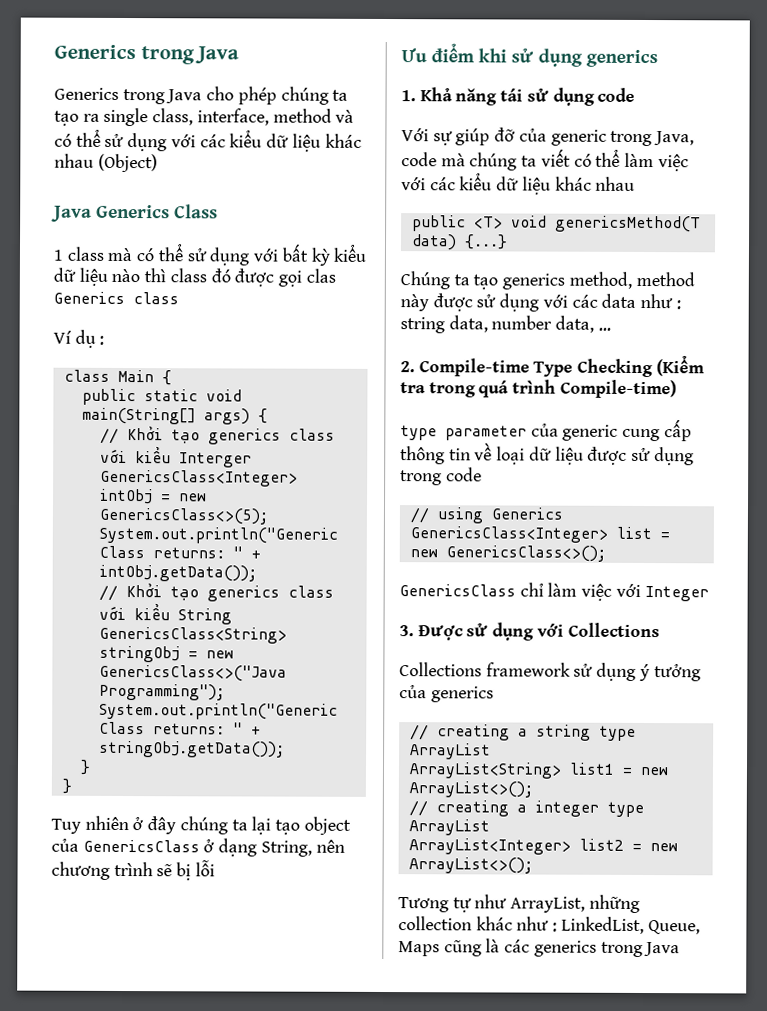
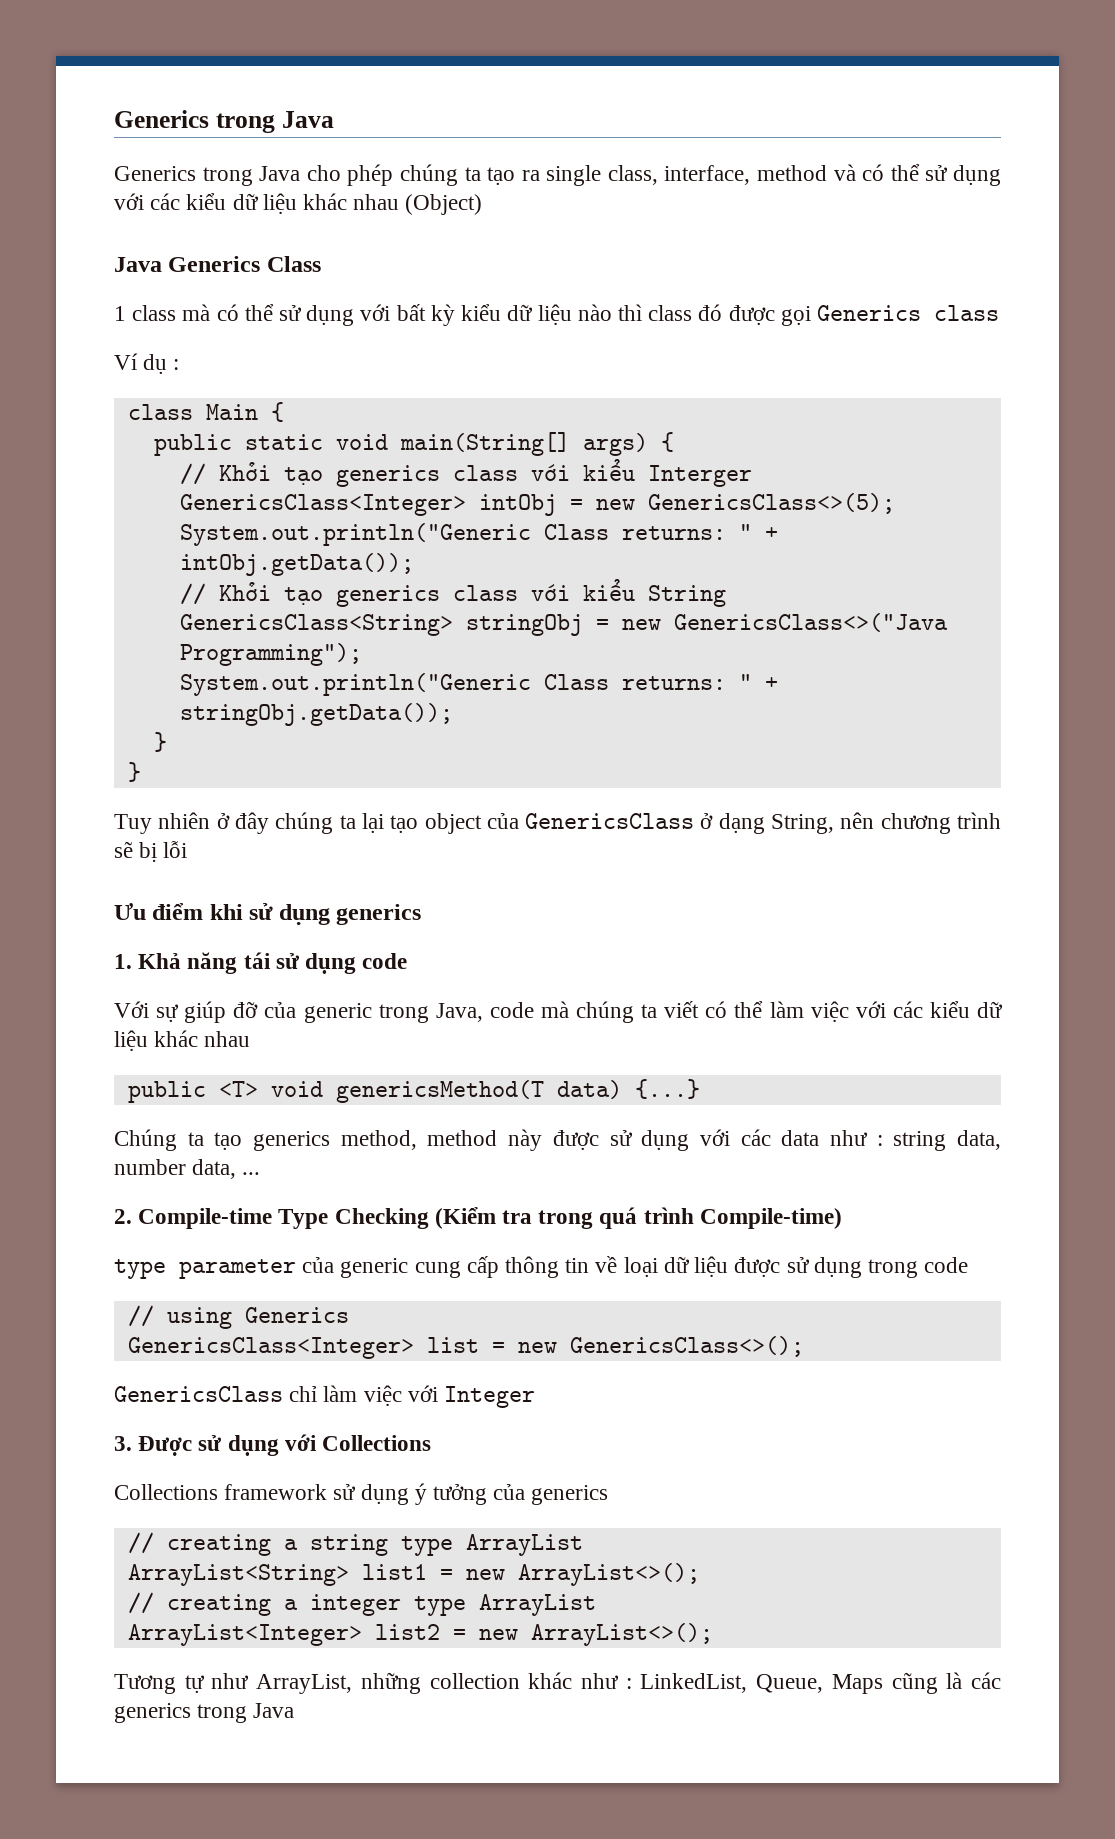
[305,268,336,283] clas -> (811, 316) none

